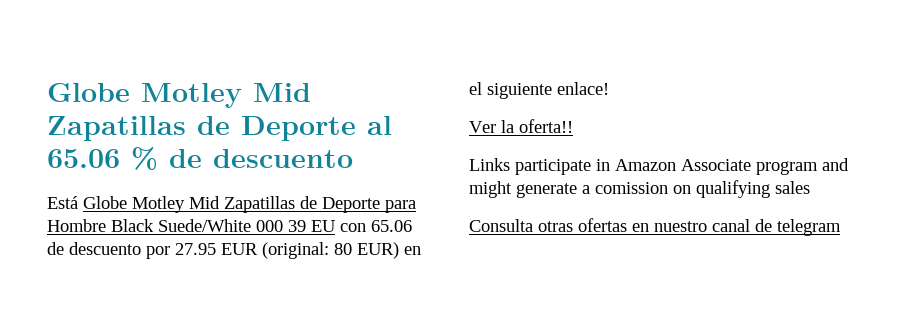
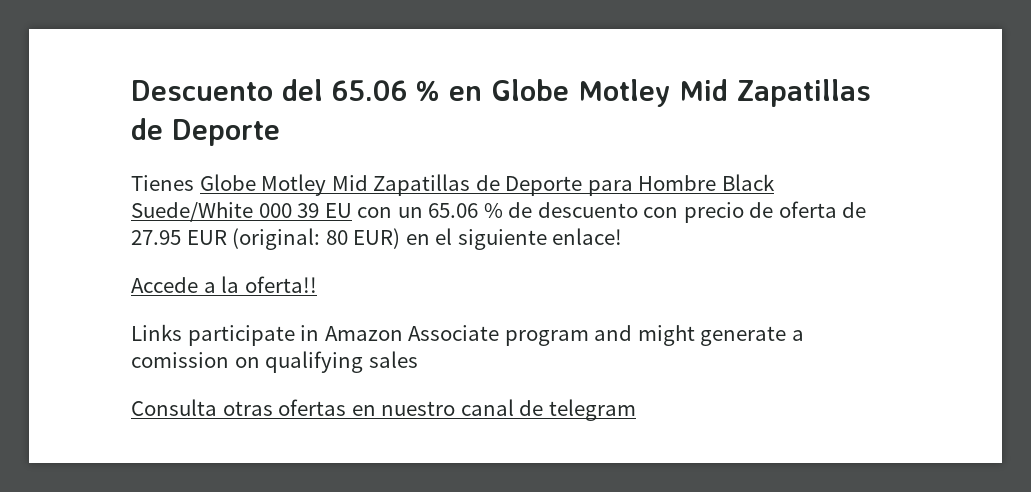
[47,83,311,108] [47,116,392,141] [47,147,353,170] [47,196,78,209] Globe Motley Mid Zapatillas de Deporte al 65.06 % de descuento // Está -> [131,79,871,107] [131,118,280,146] [131,175,194,191] Descuento del 65.06 % en Globe Motley Mid Zapatillas de Deporte // Tienes
[371,220,412,232] [47,242,170,259] 65.06 de descuento por -> [397,201,867,223] un 65.06 % de descuento con precio de oferta de
[469,121,496,133] Ver -> [131,277,216,293] Accede a

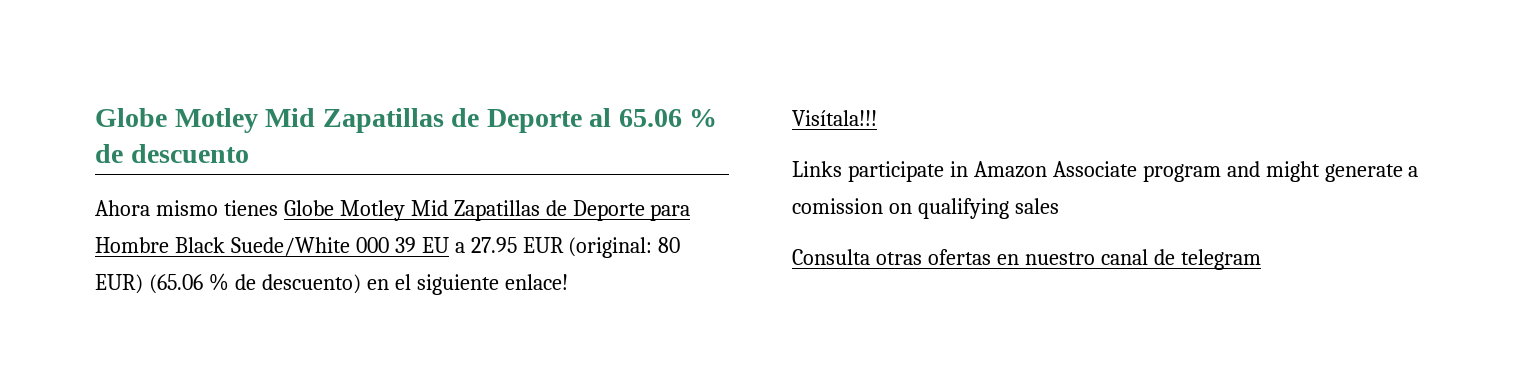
[131,79,871,107] [131,118,280,146] [131,175,194,191] Descuento del 65.06 % en Globe Motley Mid Zapatillas de Deporte // Tienes -> [95,108,718,133] [95,144,249,163] [95,200,278,216] Globe Motley Mid Zapatillas de Deporte al 65.06 % de descuento // Ahora mismo tienes
[357,201,867,223] con un 65.06 % de descuento con precio de oferta de -> [454,242,465,253] a
(401, 238) none -> [148,273,361,294] (65.06 % de descuento)
[131,276,317,293] Accede a la oferta!! -> [792,110,877,126] Visítala!!!

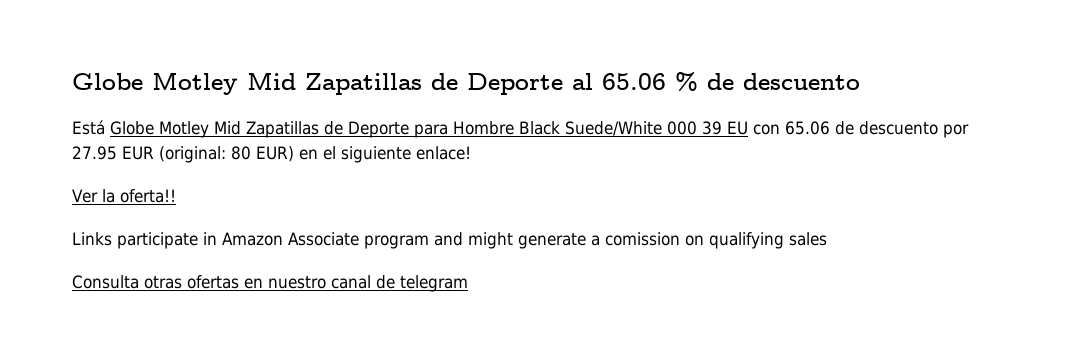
[95,200,278,216] Ahora mismo tienes -> [72,120,105,135] Está
[454,242,465,253] a -> [753,121,969,138] con 65.06 de descuento por
[148,273,361,294] (65.06 % de descuento) -> (294, 154) none
[792,110,877,126] Visítala!!! -> [72,189,176,203] Ver la oferta!!

